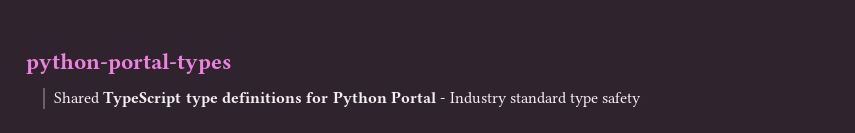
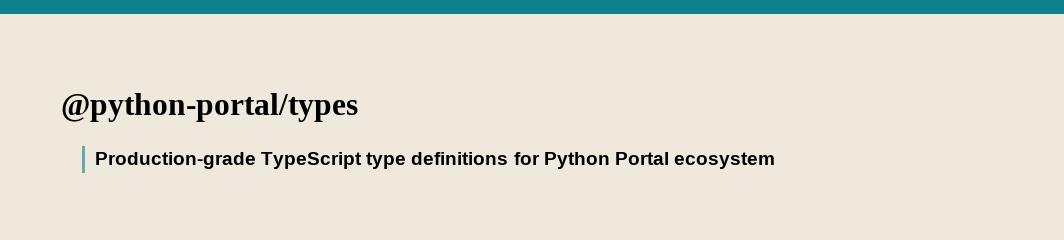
[26,53,232,74] [53,92,100,104] python-portal-types // Shared -> [61,93,358,122] [95,152,257,169] @python-portal/types // Production-grade
[440,92,642,107] - Industry standard type safety -> [673,152,775,169] ecosystem

